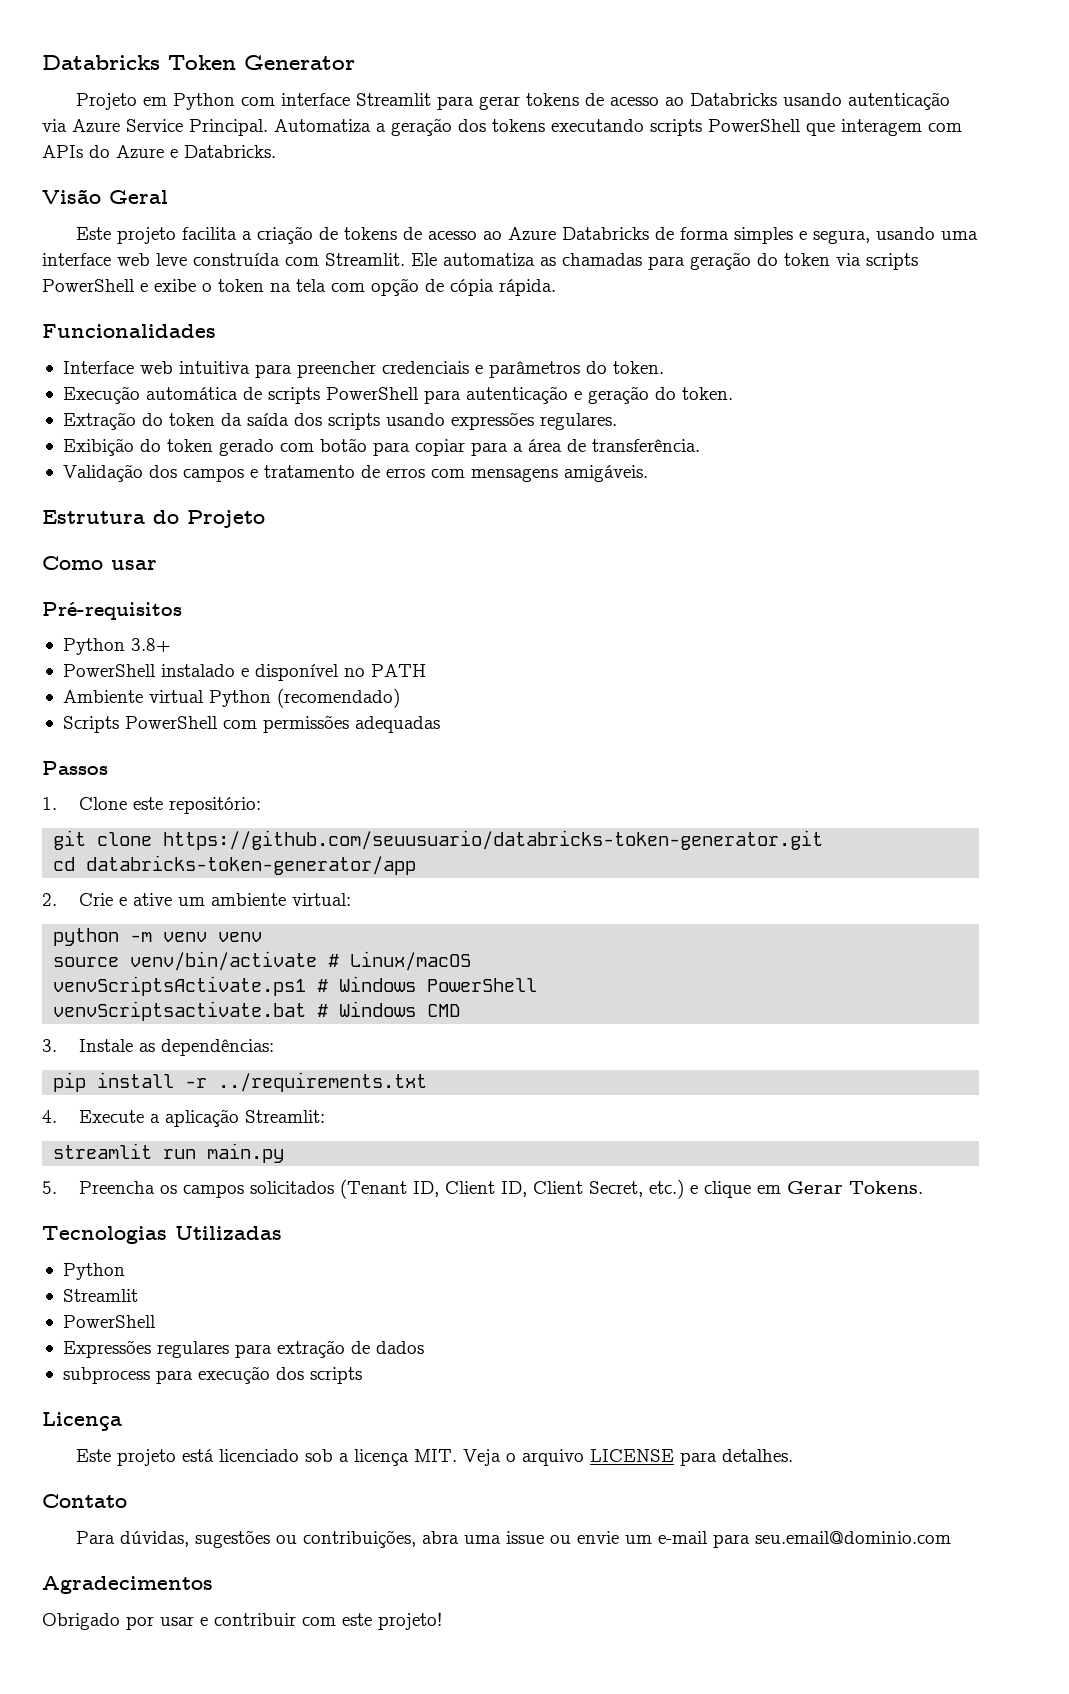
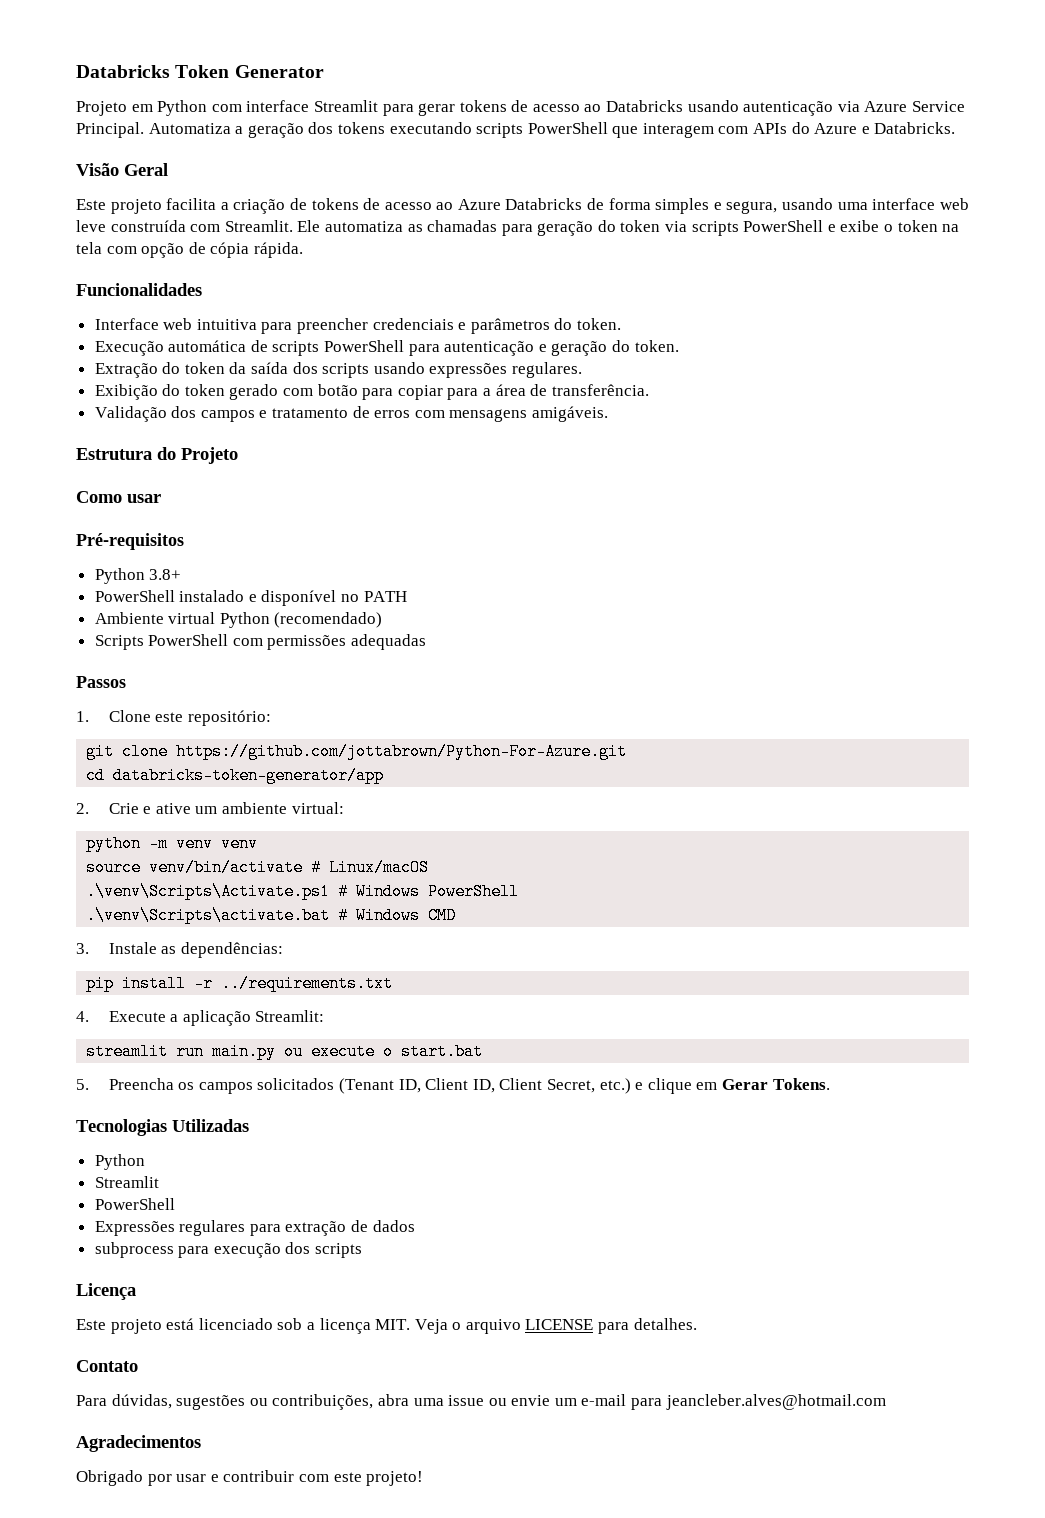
[163,830,824,850] https://github.com/seuusuario/databricks-token-generator.git -> [176,743,628,760] https://github.com/jottabrown/Python-For-Azure.git
[53,976,307,996] venvScriptsActivate.ps1 -> [86,883,331,900] .\venv\Scripts\Activate.ps1
[53,1001,307,1021] venvScriptsactivate.bat -> [86,907,331,924] .\venv\Scripts\activate.bat
(285, 1153) none -> [284,1043,484,1060] ou execute o start.bat
[755,1531,952,1544] seu.email@dominio.com -> [665,1394,886,1410] jeancleber.alves@hotmail.com

